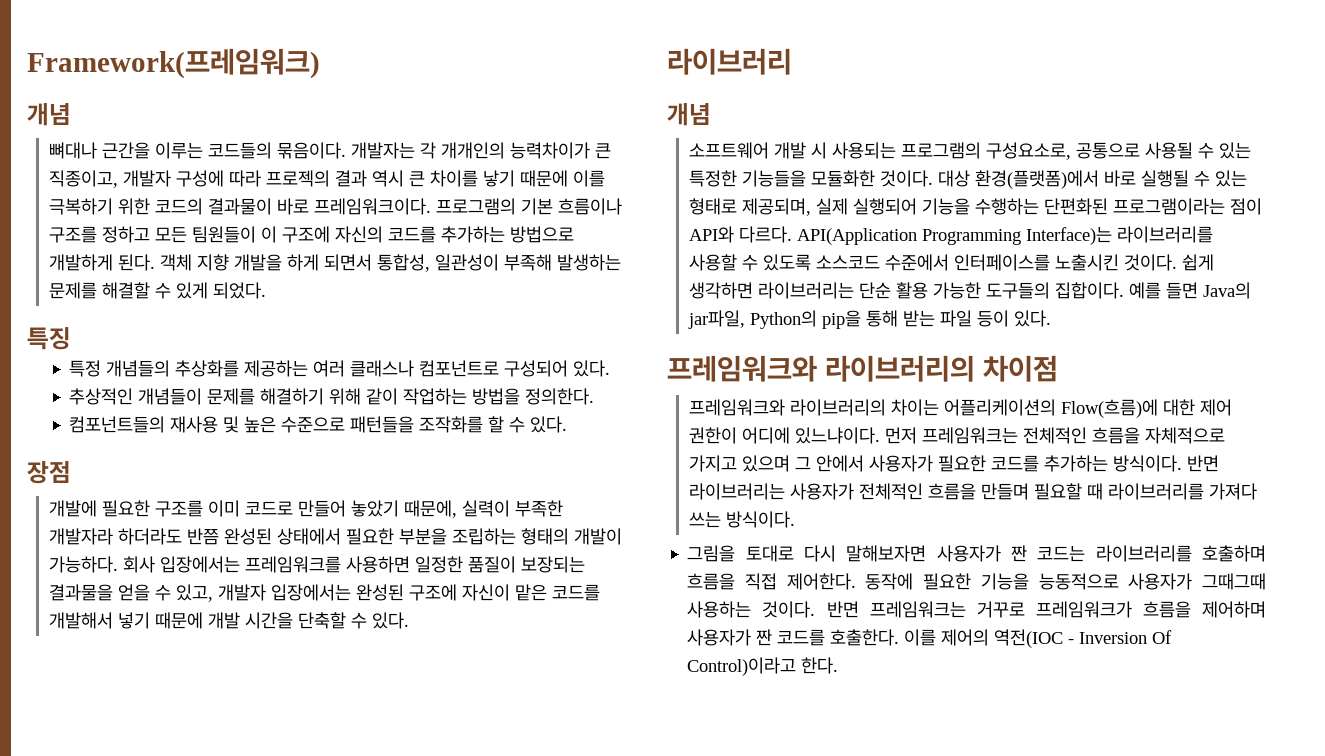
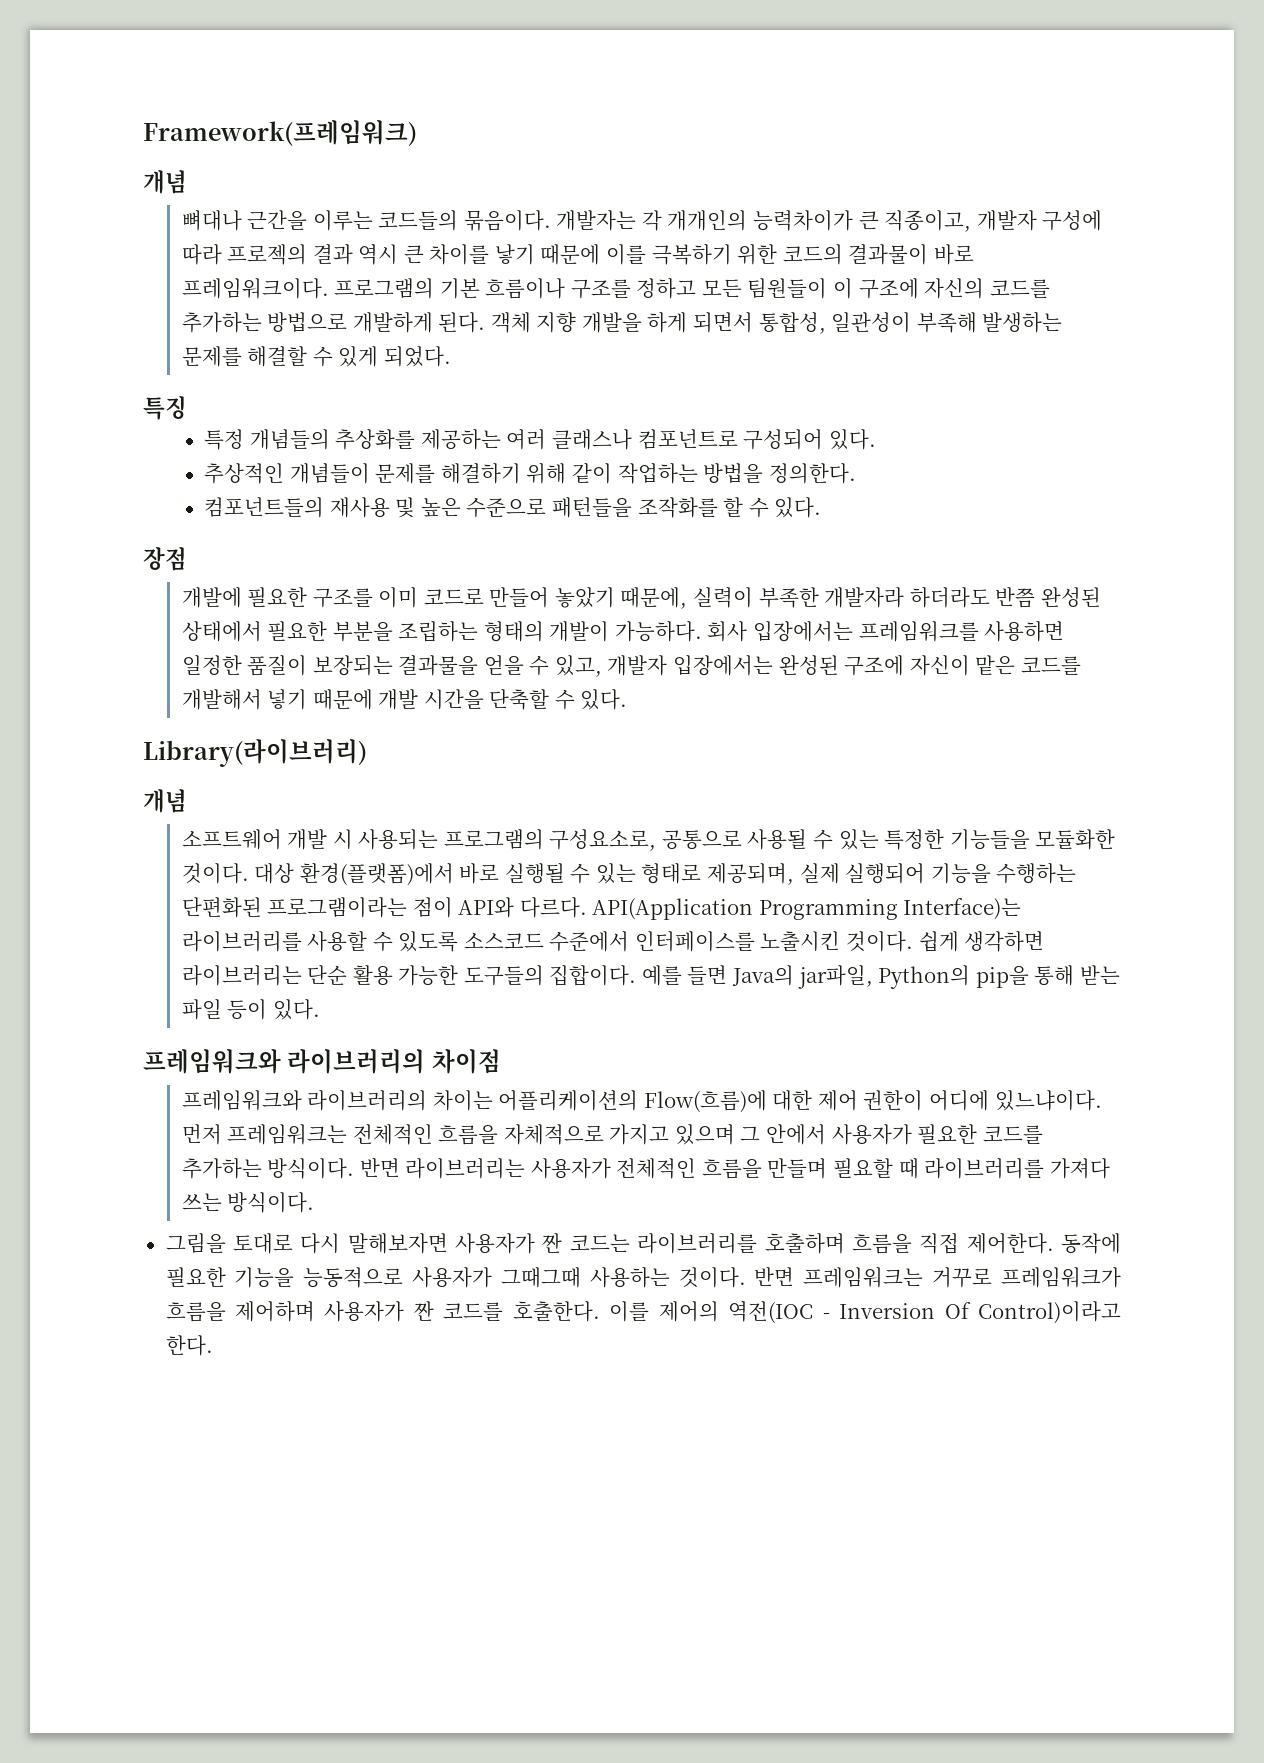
[667,48,792,75] 라이브러리 -> [143,739,367,767] Library(라이브러리)

